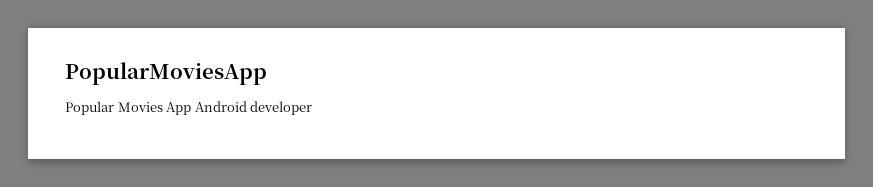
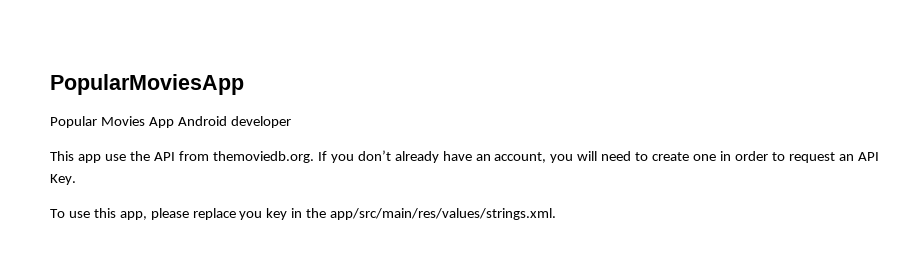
(313, 108) none -> [50,150,880,163] [50,174,76,185] [50,208,557,220] // This app use the API from themoviedb.org. If you don’t already have an account, you will need to create one in order to request an API Key. // To use this app, please replace you key in the app/src/main/res/values/strings.xml.

